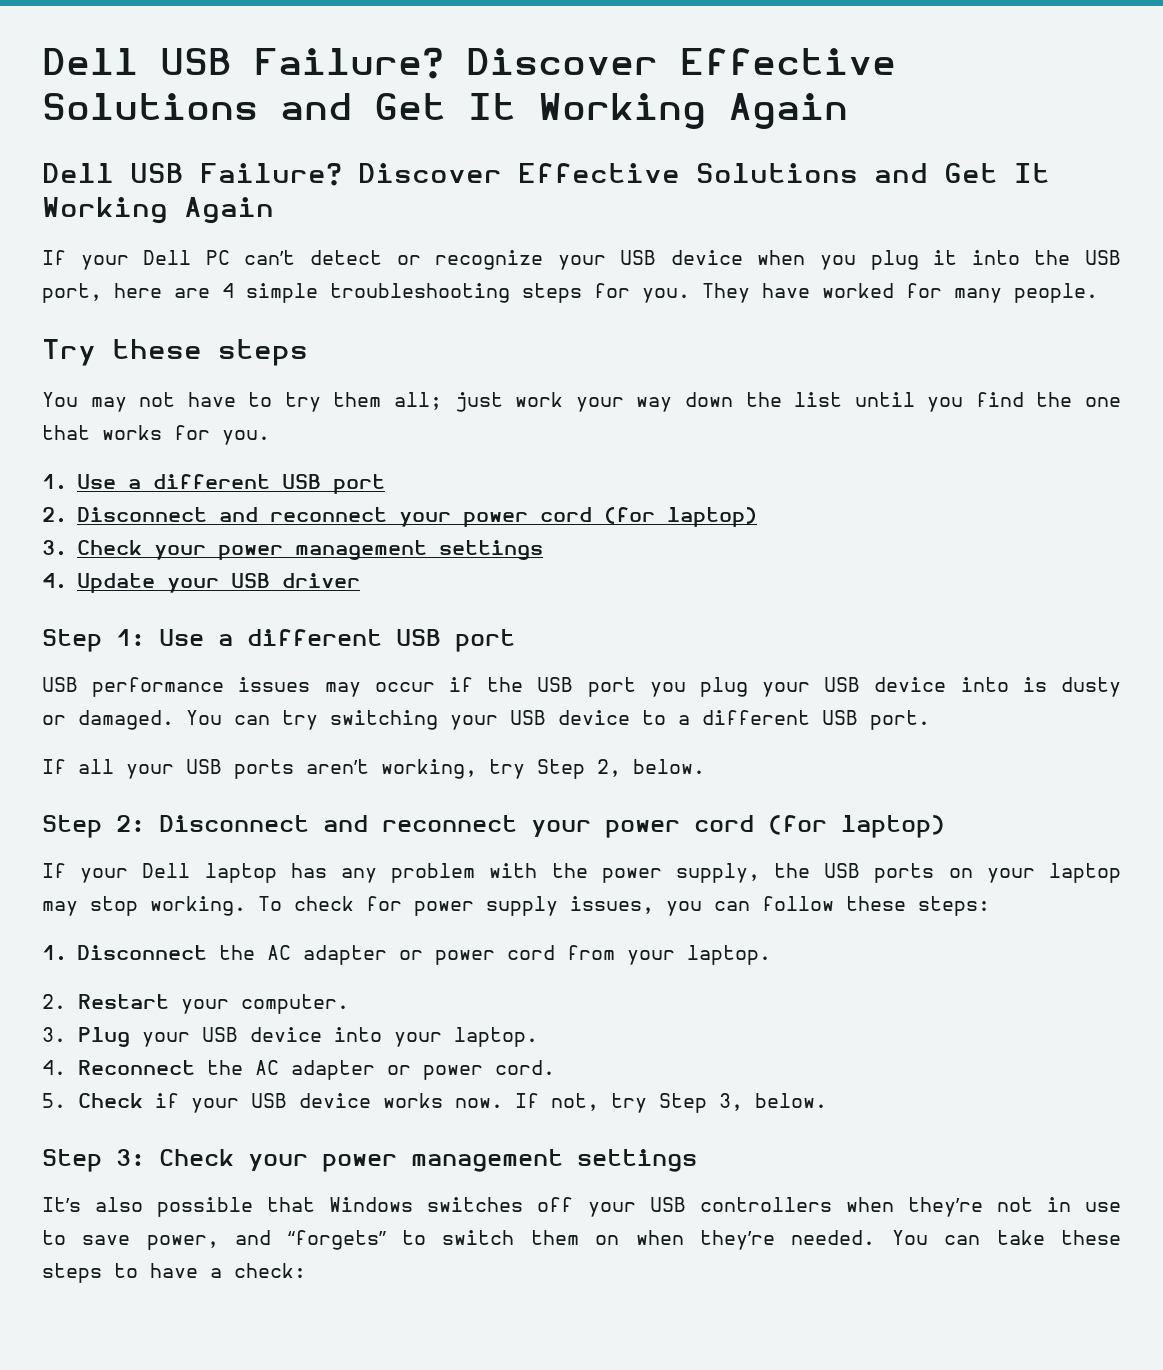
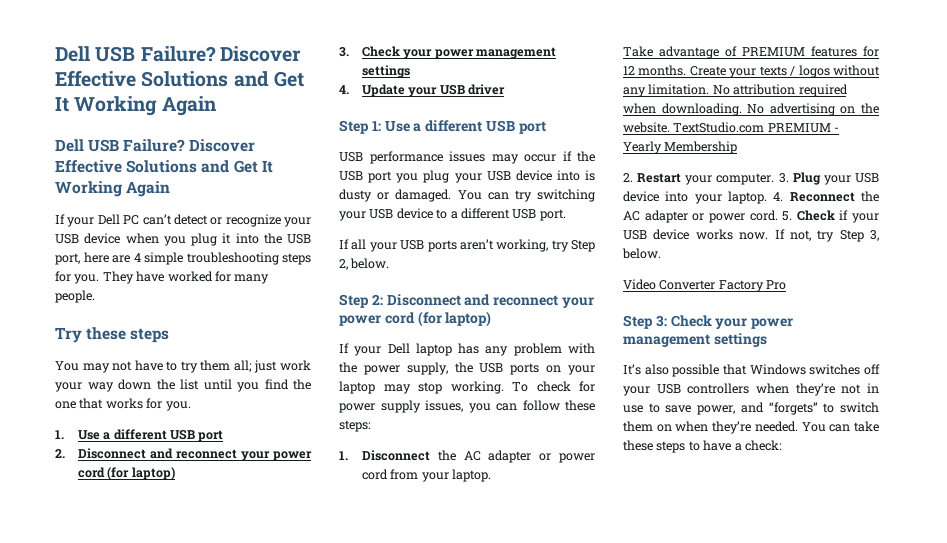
(771, 955) none -> [623,46,879,59] [623,65,880,78] [623,84,848,97] [623,103,879,116] [623,122,840,133] [623,141,738,154] // Take advantage of PREMIUM features for 12 months. Create your texts / logos without any limitation. No attribution required when downloading. No advertising on the website. TextStudio.com PREMIUM - Yearly Membership
(349, 1004) // -> (775, 179) none
(538, 1037) // -> (767, 197) none
(555, 1067) // -> (778, 215) none
(827, 1100) none -> [623,279,787,292] // Video Converter Factory Pro

